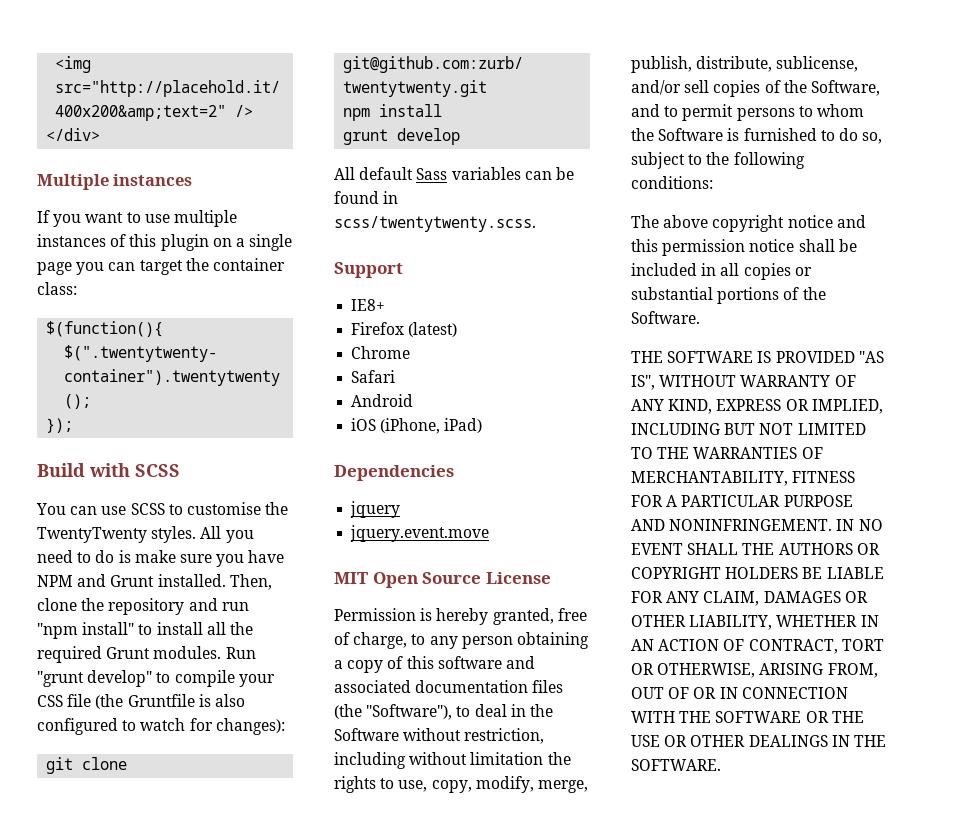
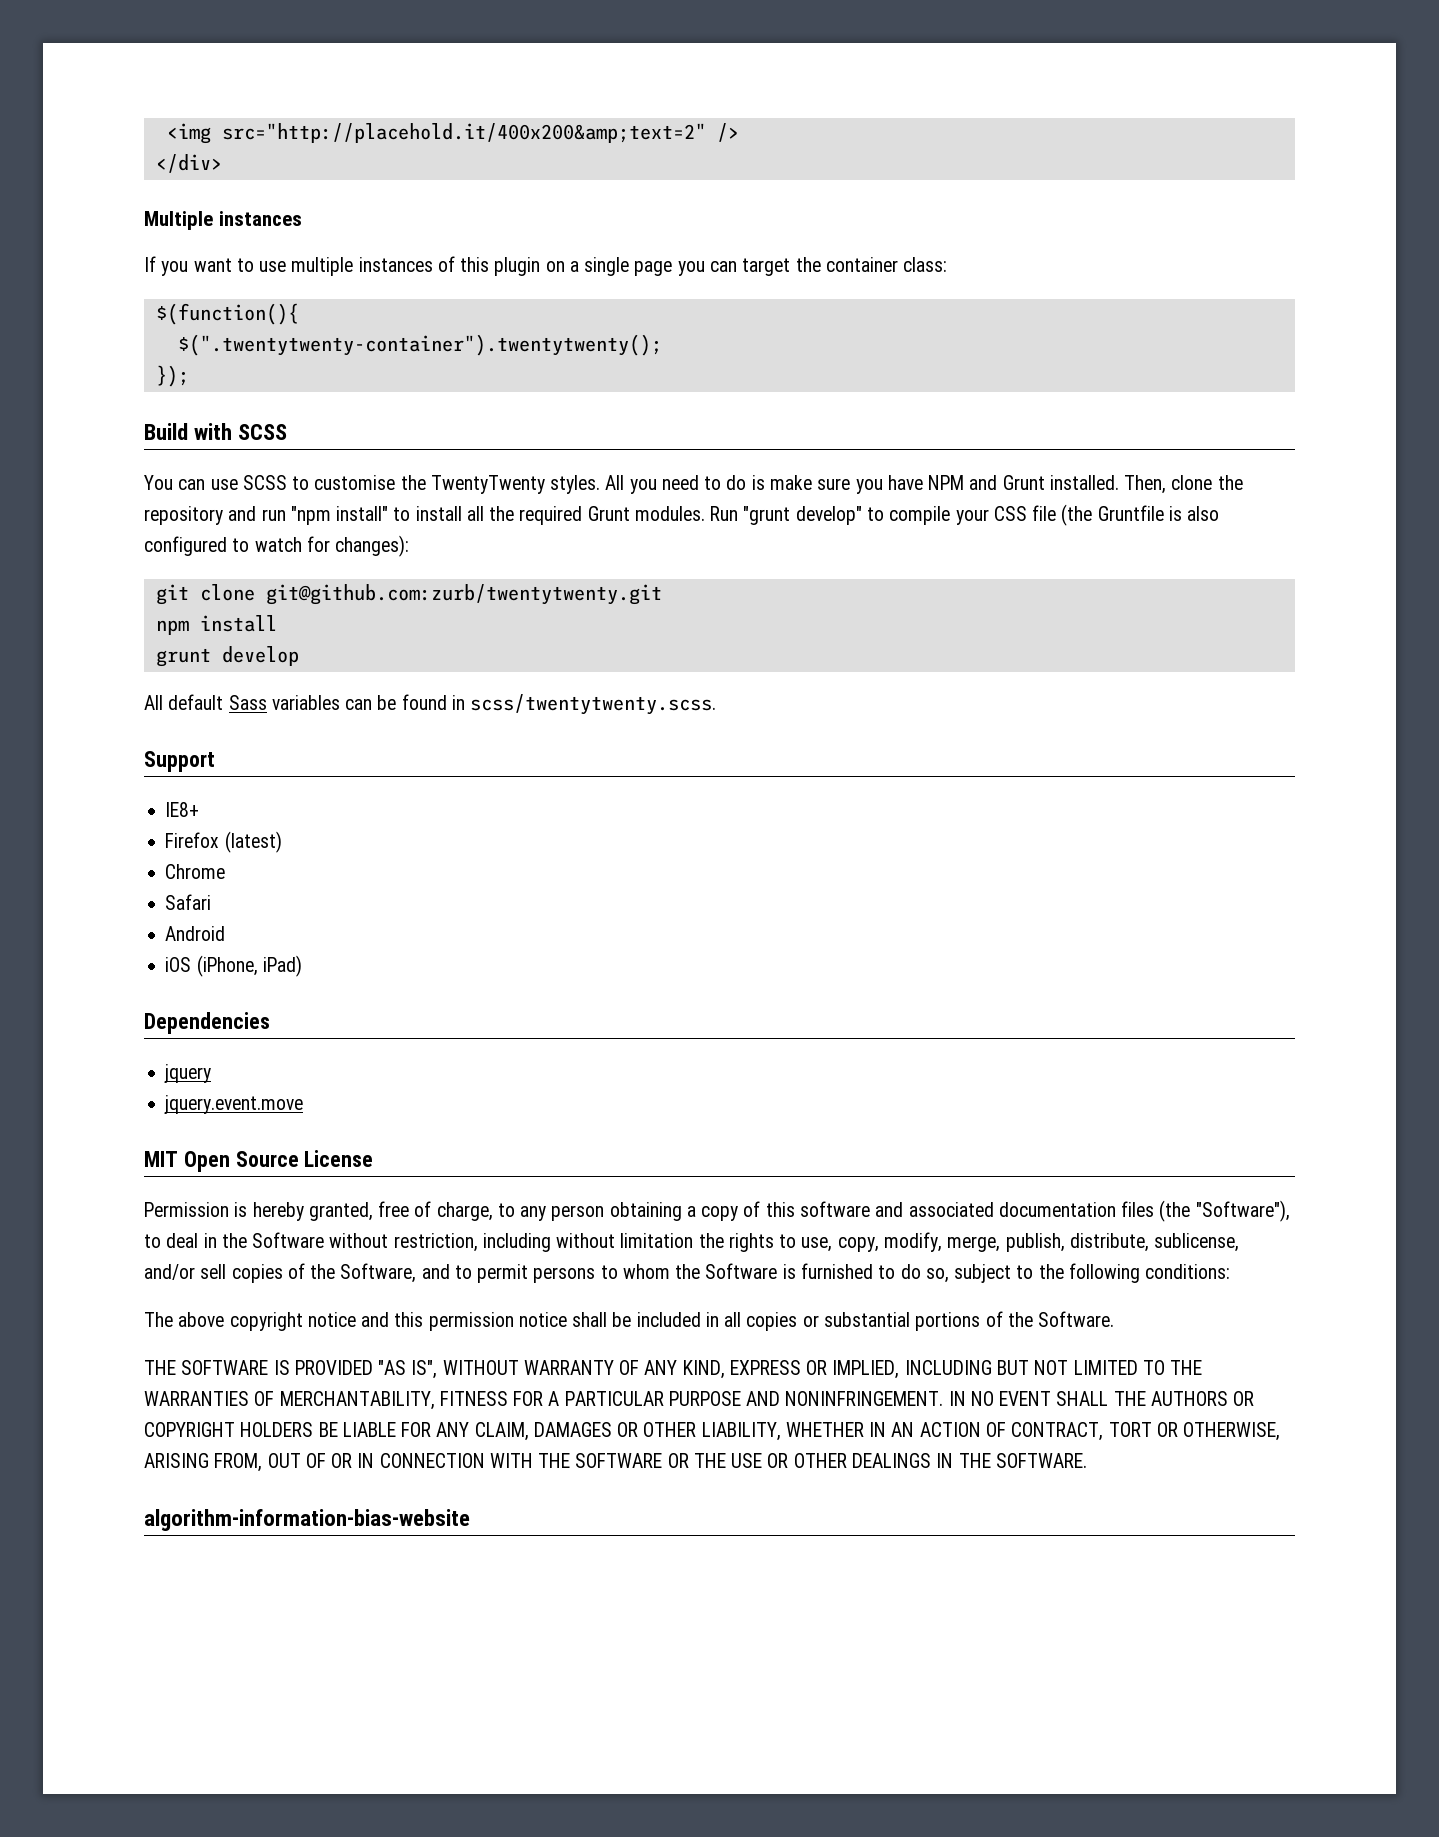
(721, 765) none -> [144,1509,470,1531] // algorithm-information-bias-website

